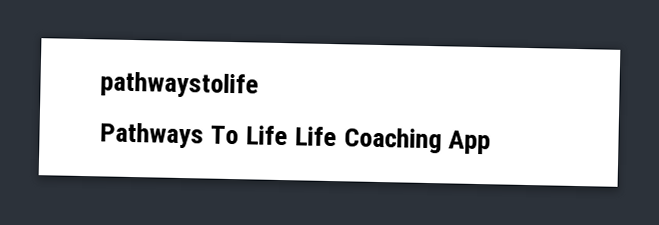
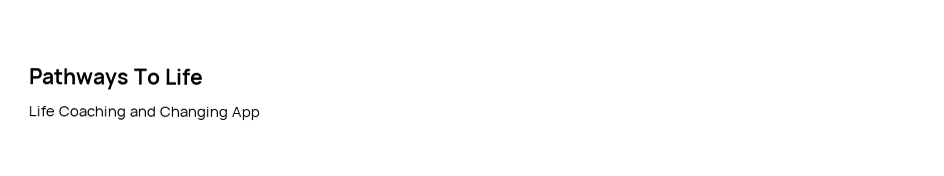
[100,71,259,99] pathwaystolife // -> (28, 79) none
(289, 135) none -> (205, 76) //
(442, 140) none -> [129,106,229,120] and Changing

